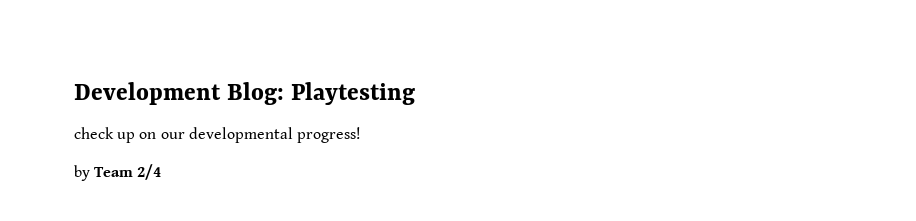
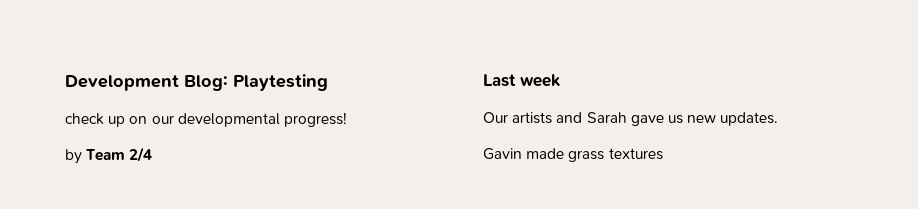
(162, 172) none -> [483,74,560,87] [483,112,779,126] [483,148,663,162] // Last week // Our artists and Sarah gave us new updates. // Gavin made grass textures

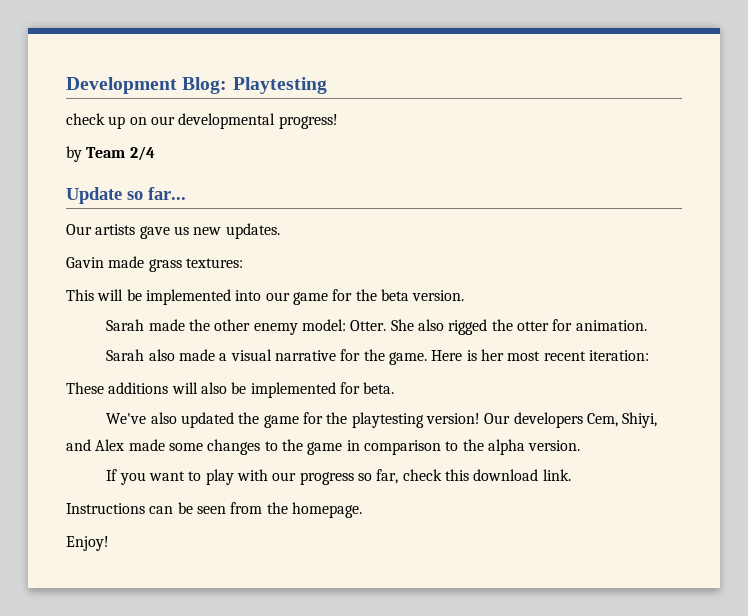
[483,74,560,87] Last week -> [66,187,186,204] Update so far...
[556,112,627,123] and Sarah -> (136, 229) none
[608,148,663,160] textures -> [185,258,243,268] [66,289,465,305] [106,319,647,335] [106,349,649,365] [66,382,395,398] [106,412,658,428] [66,439,581,455] [106,469,571,485] [66,502,362,518] [66,536,109,551] textures: // This will be implemented into our game for the beta version. // Sarah made the other enemy model: Otter. She also rigged the otter for animation. // Sarah also made a visual narrative for the game. Here is her most recent iteration: // These additions will also be implemented for beta. // We've also updated the game for the playtesting version! Our developers Cem, Shiyi, and Alex made some changes to the game in comparison to the alpha version. // If you want to play with our progress so far, check this download link. // Instructions can be seen from the homepage. // Enjoy!

